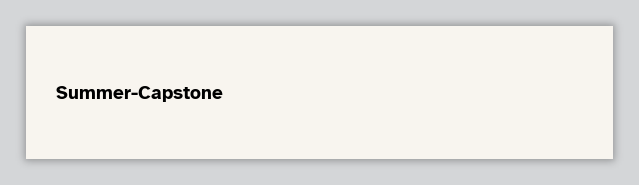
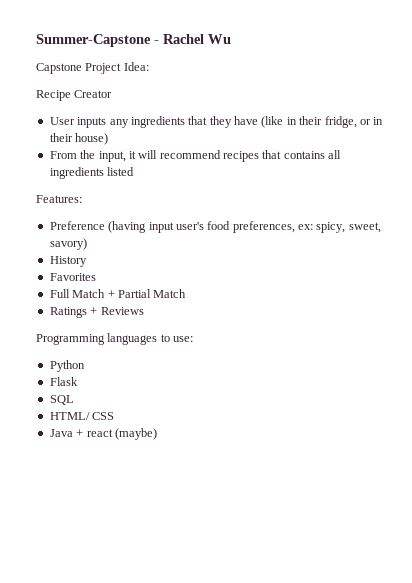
(223, 94) none -> [154,34,231,44] [36,62,149,74] [36,90,113,101] [49,116,384,128] [49,133,109,145] [49,150,342,162] [49,167,135,179] [36,195,82,203] [49,221,381,233] [49,238,87,250] [49,256,87,267] [49,273,96,281] [49,289,187,298] [49,307,144,318] [36,333,194,345] [49,360,85,372] [49,377,78,386] [49,395,74,405] [49,412,115,420] [49,428,157,440] - Rachel Wu // Capstone Project Idea: // Recipe Creator // User inputs any ingredients that they have (like in their fridge, or in their house) // From the input, it will recommend recipes that contains all ingredients listed // Features: // Preference (having input user's food preferences, ex: spicy, sweet, savory) // History // Favorites // Full Match + Partial Match // Ratings + Reviews // Programming languages to use: // Python // Flask // SQL // HTML/ CSS // Java + react (maybe)

